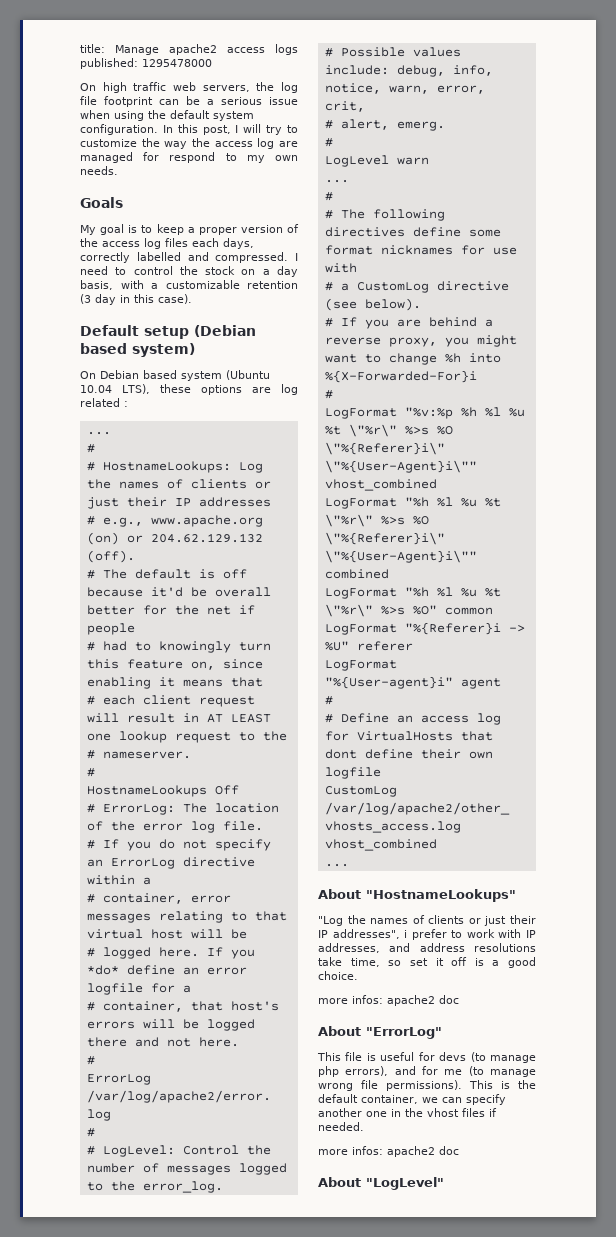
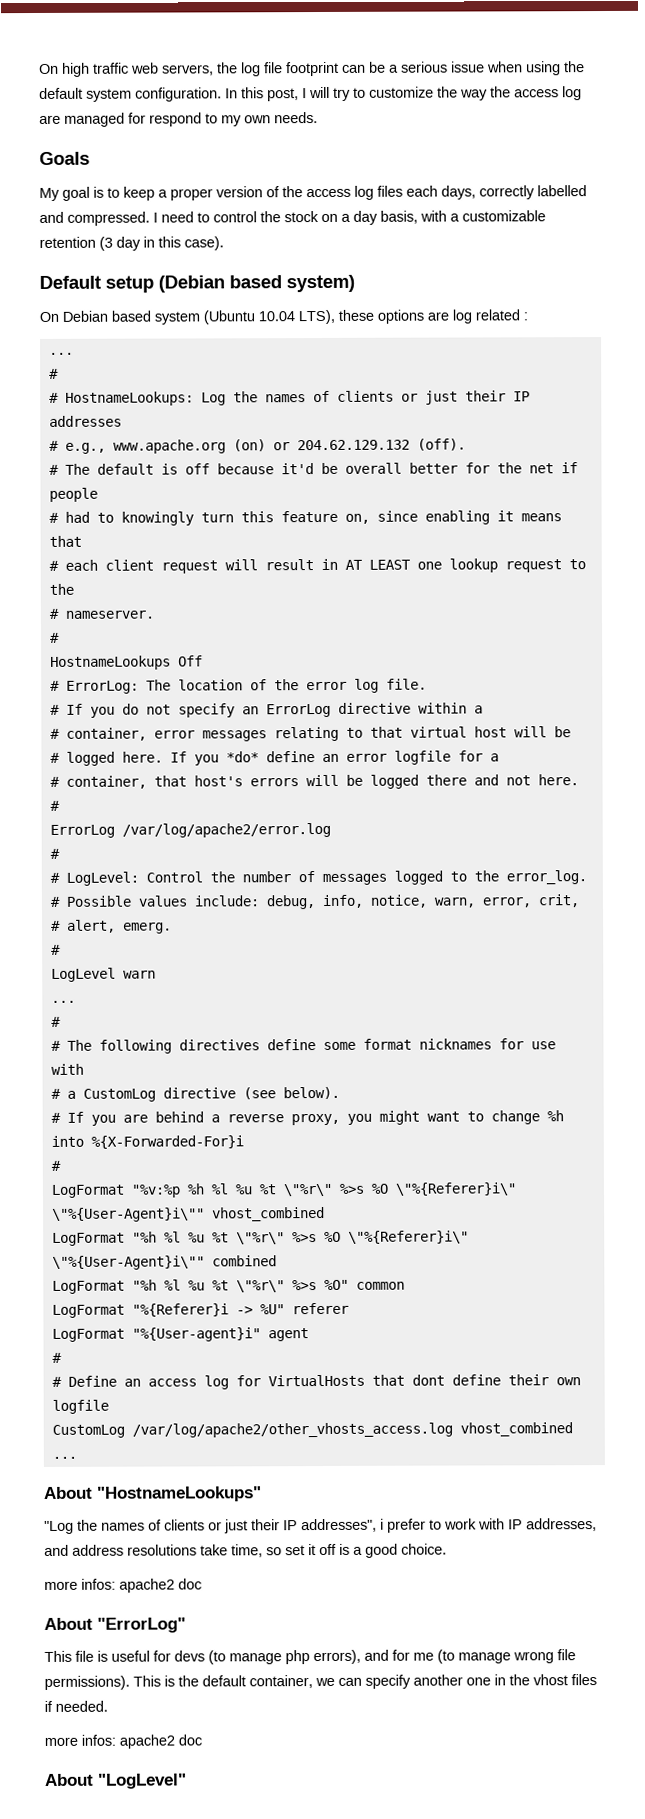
[80,44,298,55] [80,58,212,69] title: Manage apache2 access logs published: 1295478000 // -> (39, 68) none

